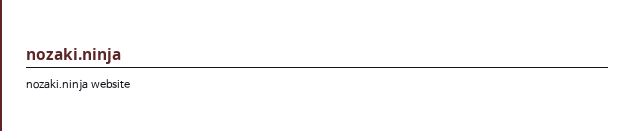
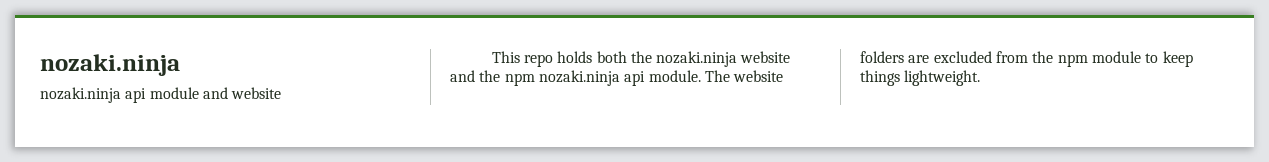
[90,79,130,89] website -> [125,87,282,103] [491,51,791,67] [450,70,784,86] [860,51,1193,67] [860,70,981,86] api module and website // This repo holds both the nozaki.ninja website and the npm nozaki.ninja api module. The website folders are excluded from the npm module to keep things lightweight.

